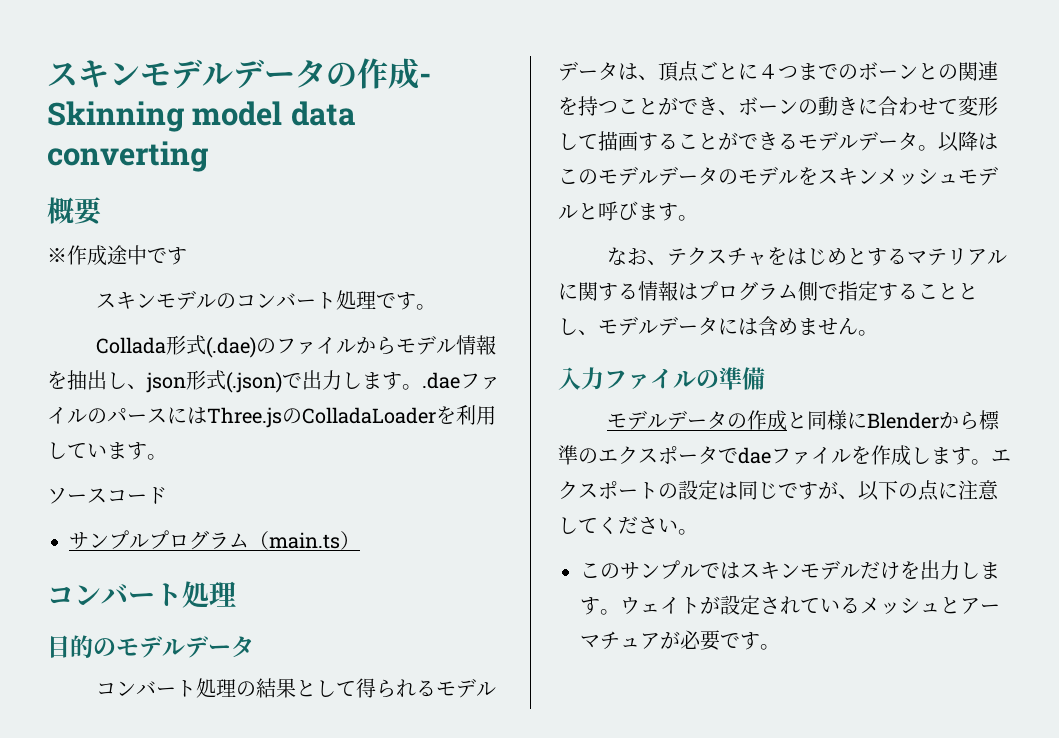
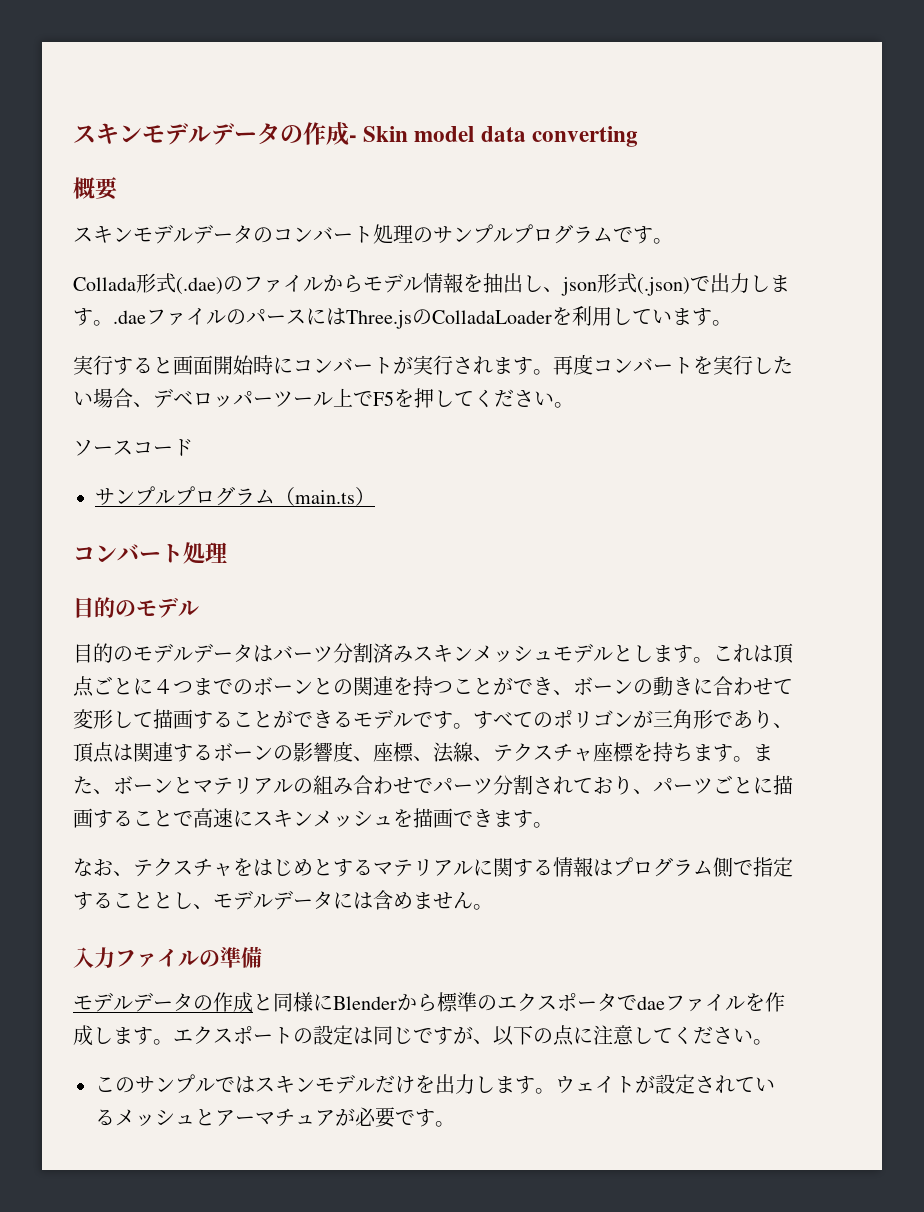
[47,101,184,132] Skinning -> [363,126,409,142] Skin
[47,245,187,266] [95,290,216,310] // ※作成途中です // スキンモデル -> [73,224,253,244] // スキンモデルデータ
(376, 300) none -> [413,224,613,244] のサンプルプログラム
(167, 457) none -> [73,354,793,375] [73,388,574,408] // 実行すると画面開始時にコンバートが実行されます。再度コンバートを実行したい場合、デベロッパーツール上でF5を押してください。
[185,636,254,658] [95,678,496,698] [558,61,658,81] データ // コンバート処理の結果として得られるモデルデータは、 -> [73,643,773,663] // 目的のモデルデータはバーツ分割済みスキンメッシュモデルとします。これは
[858,131,998,152] [558,166,998,186] [558,201,638,221] データ。以降はこのモデルデータのモデルをスキンメッシュモデルと呼び -> [413,709,793,729] [73,741,773,763] [73,775,793,795] [73,808,493,828] です。すべてのポリゴンが三角形であり、頂点は関連するボーンの影響度、座標、法線、テクスチャ座標を持ちます。また、ボーンとマテリアルの組み合わせでパーツ分割されており、パーツごとに描画することで高速にスキンメッシュを描画でき

